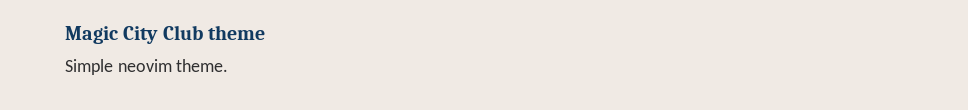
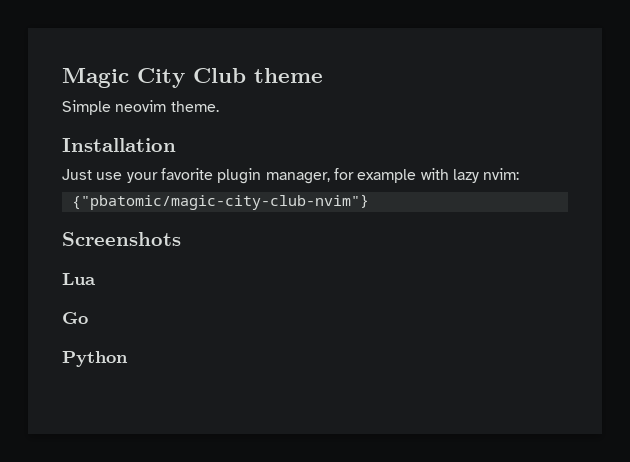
(229, 65) none -> [62,138,176,152] [62,168,520,184] [71,194,369,210] [62,232,181,246] [62,273,96,285] [62,312,88,324] [62,351,128,367] // Installation // Just use your favorite plugin manager, for example with lazy nvim: // {"pbatomic/magic-city-club-nvim"} // Screenshots // Lua // Go // Python

